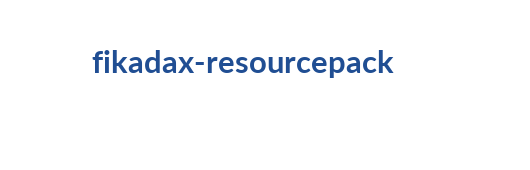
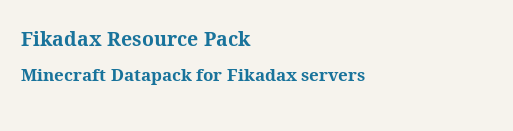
[92,50,394,78] fikadax-resourcepack -> [21,31,251,46] [21,69,366,85] Fikadax Resource Pack // Minecraft Datapack for Fikadax servers

